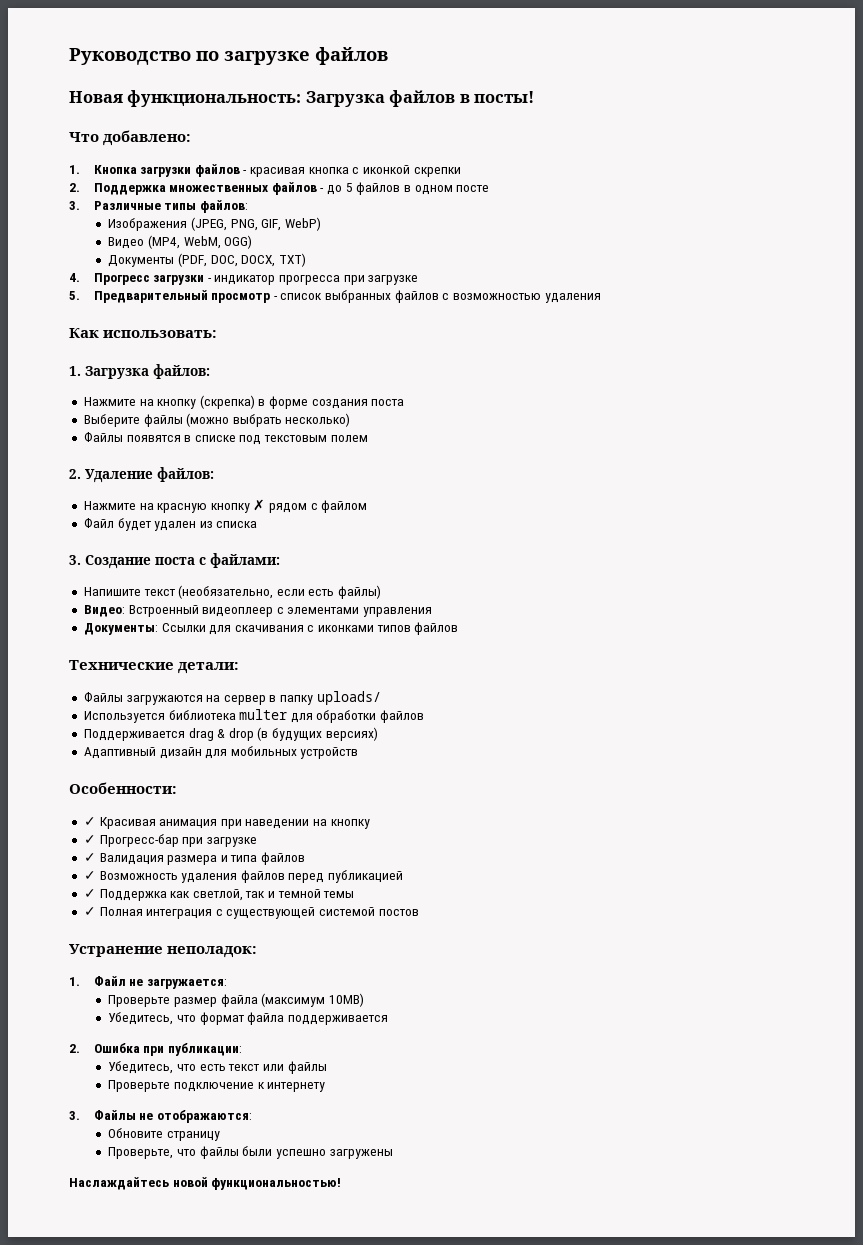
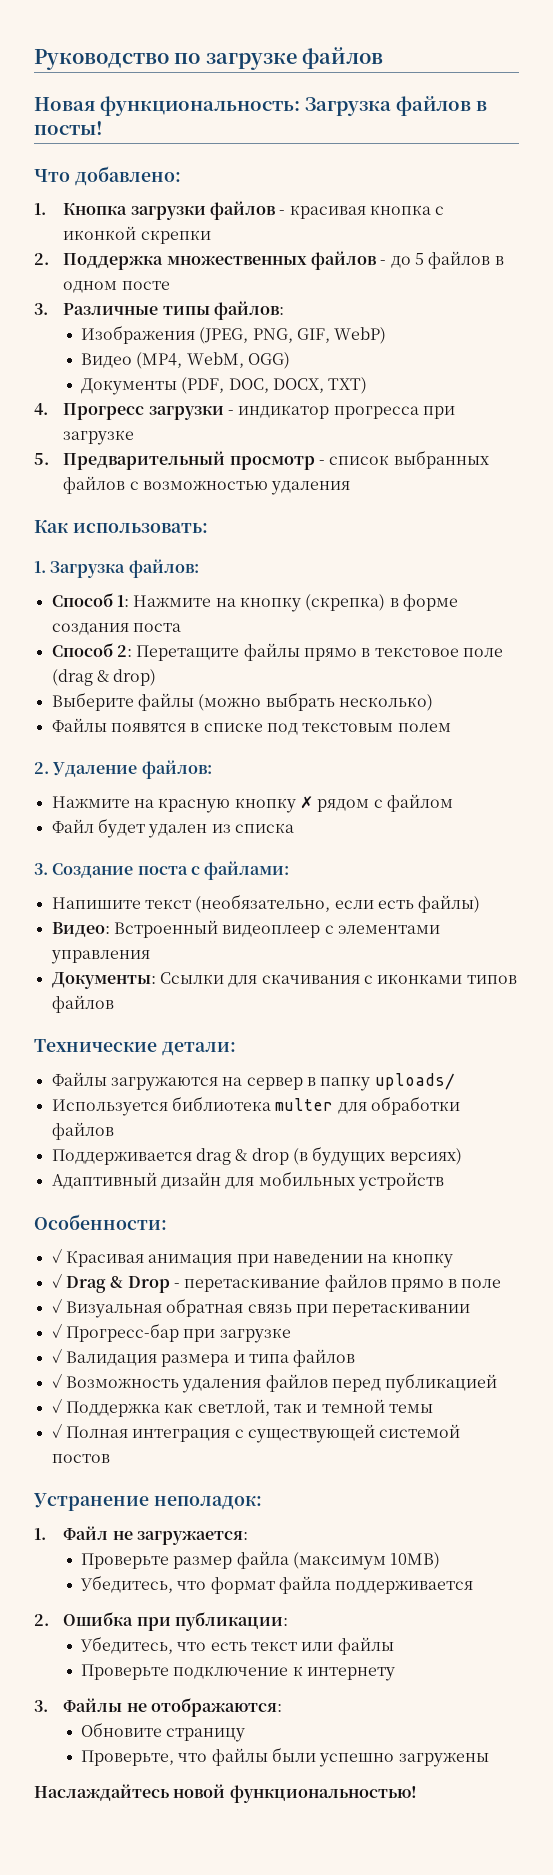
(210, 371) none -> [51,593,129,607] Способ 1:
(405, 402) none -> [51,643,503,661] [51,669,157,686] // Способ 2: Перетащите файлы прямо в текстовое поле (drag & drop)
(370, 824) none -> [51,1273,502,1293] [51,1298,471,1318] // ✓ Drag & Drop - перетаскивание файлов прямо в поле // ✓ Визуальная обратная связь при перетаскивании

